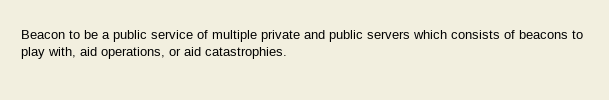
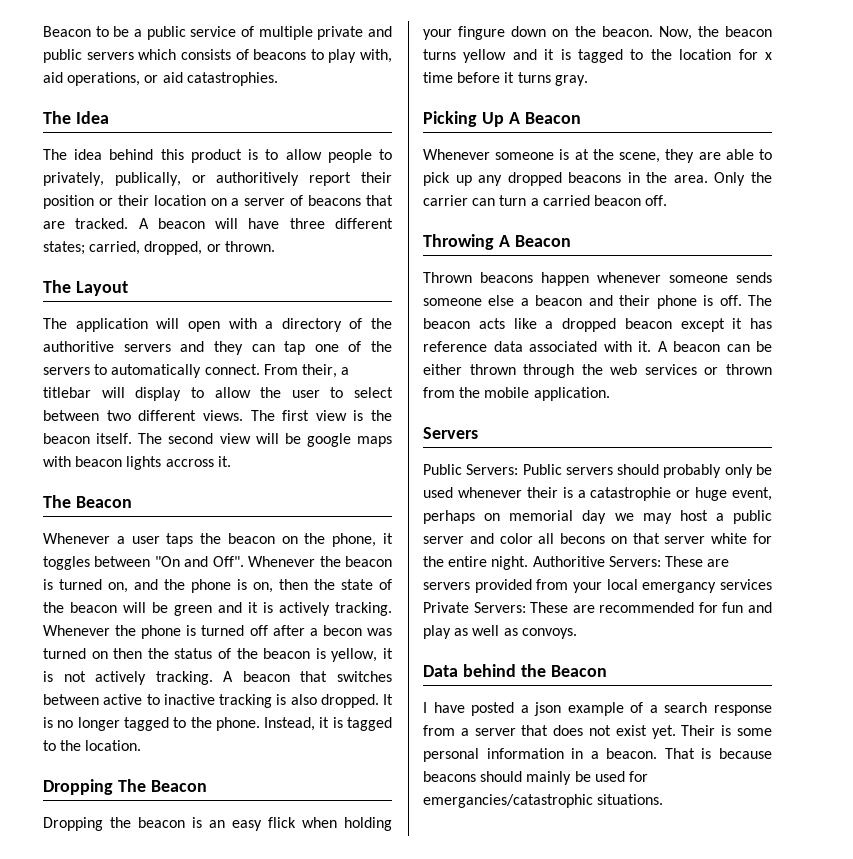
(287, 53) none -> [43,111,109,124] [43,149,392,163] [43,172,393,186] [43,195,393,209] [43,218,393,229] [43,241,275,255] [43,280,128,296] [43,318,392,332] [43,341,392,355] [43,364,350,378] [43,387,393,401] [43,410,392,421] [43,433,392,447] [43,456,231,470] [43,495,132,508] [43,533,393,547] [43,556,392,570] [43,579,392,593] [43,602,392,616] [43,625,392,639] [43,648,393,662] [43,671,392,685] [43,694,393,708] [43,717,393,731] [43,740,142,751] [43,779,207,795] [43,817,392,831] [423,26,772,40] [423,49,772,63] [423,72,588,86] [423,111,581,127] [423,149,772,163] [423,172,772,186] [423,195,668,206] [423,234,571,250] [423,272,772,286] [423,295,772,309] [423,318,772,332] [423,341,772,352] [423,364,772,378] [423,387,610,401] [423,427,478,439] [423,464,772,478] [423,487,772,501] [423,510,772,524] [423,533,772,544] [423,556,730,570] [423,579,772,593] [423,602,772,613] [423,625,577,639] [423,664,607,677] [423,702,772,716] [423,725,772,739] [423,748,772,762] [423,771,648,785] [423,794,664,808] // The Idea // The idea behind this product is to allow people to privately, publically, or authoritively report their position or their location on a server of beacons that are tracked. A beacon will have three different states; carried, dropped, or thrown. // The Layout // The application will open with a directory of the authoritive servers and they can tap one of the servers to automatically connect. From their, a titlebar will display to allow the user to select between two different views. The first view is the beacon itself. The second view will be google maps with beacon lights accross it. // The Beacon // Whenever a user taps the beacon on the phone, it toggles between "On and Off". Whenever the beacon is turned on, and the phone is on, then the state of the beacon will be green and it is actively tracking. Whenever the phone is turned off after a becon was turned on then the status of the beacon is yellow, it is not actively tracking. A beacon that switches between active to inactive tracking is also dropped. It is no longer tagged to the phone. Instead, it is tagged to the location. // Dropping The Beacon // Dropping the beacon is an easy flick when holding your fingure down on the beacon. Now, the beacon turns yellow and it is tagged to the location for x time before it turns gray. // Picking Up A Beacon // Whenever someone is at the scene, they are able to pick up any dropped beacons in the area. Only the carrier can turn a carried beacon off. // Throwing A Beacon // Thrown beacons happen whenever someone sends someone else a beacon and their phone is off. The beacon acts like a dropped beacon except it has reference data associated with it. A beacon can be either thrown through the web services or thrown from the mobile application. // Servers // Public Servers: Public servers should probably only be used whenever their is a catastrophie or huge event, perhaps on memorial day we may host a public server and color all becons on that server white for the entire night. Authoritive Servers: These are servers provided from your local emergancy services Private Servers: These are recommended for fun and play as well as convoys. // Data behind the Beacon // I have posted a json example of a search response from a server that does not exist yet. Their is some personal information in a beacon. That is because beacons should mainly be used for emergancies/catastrophic situations.

